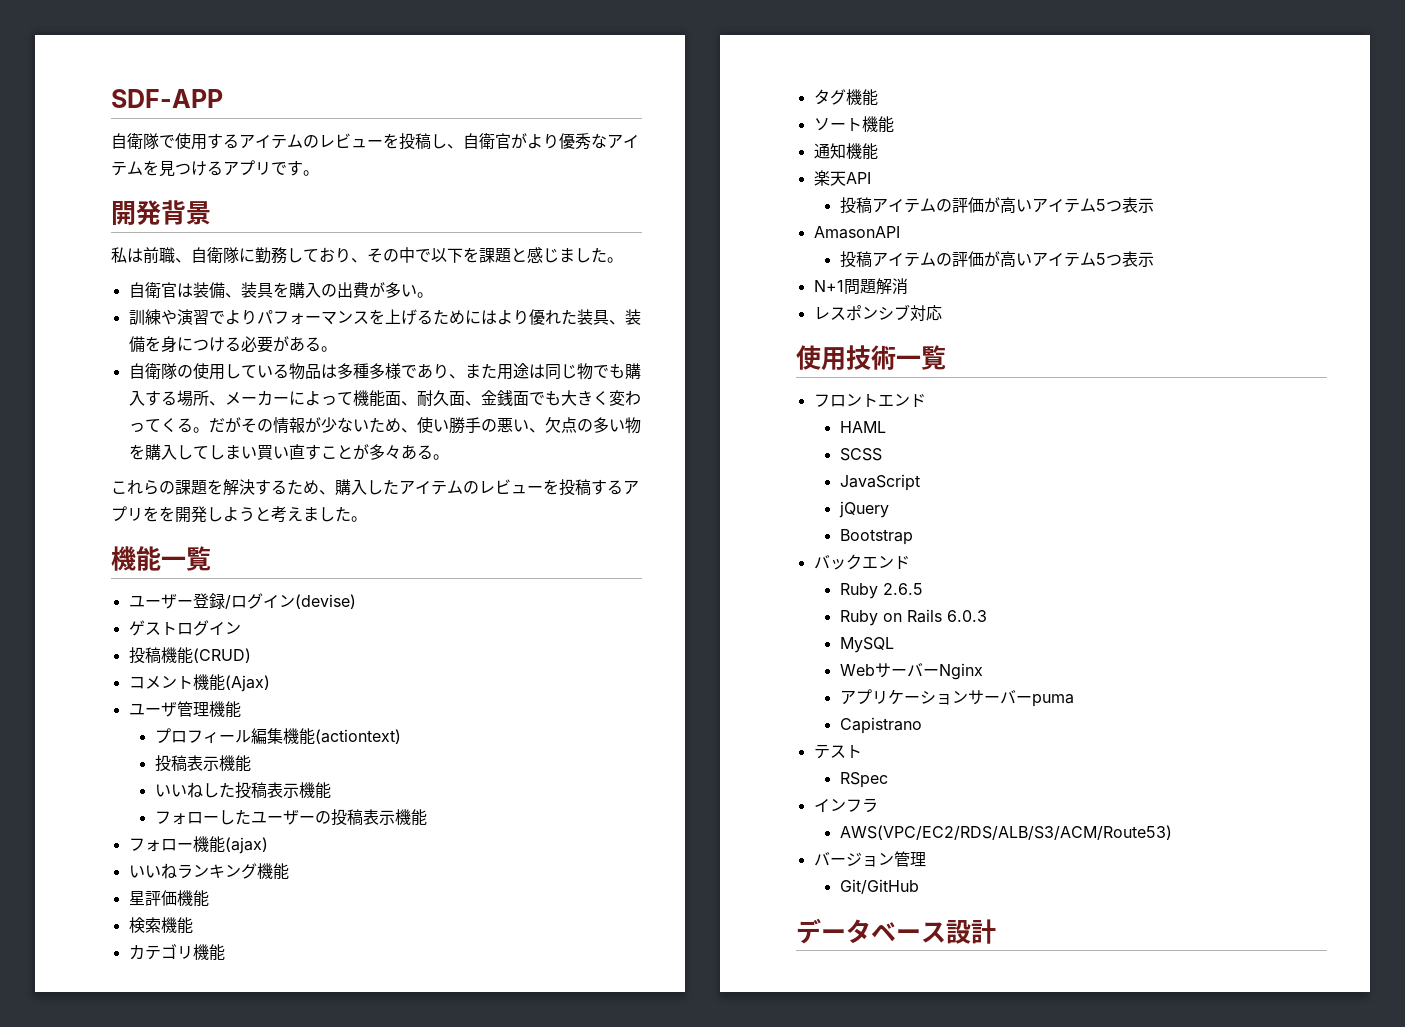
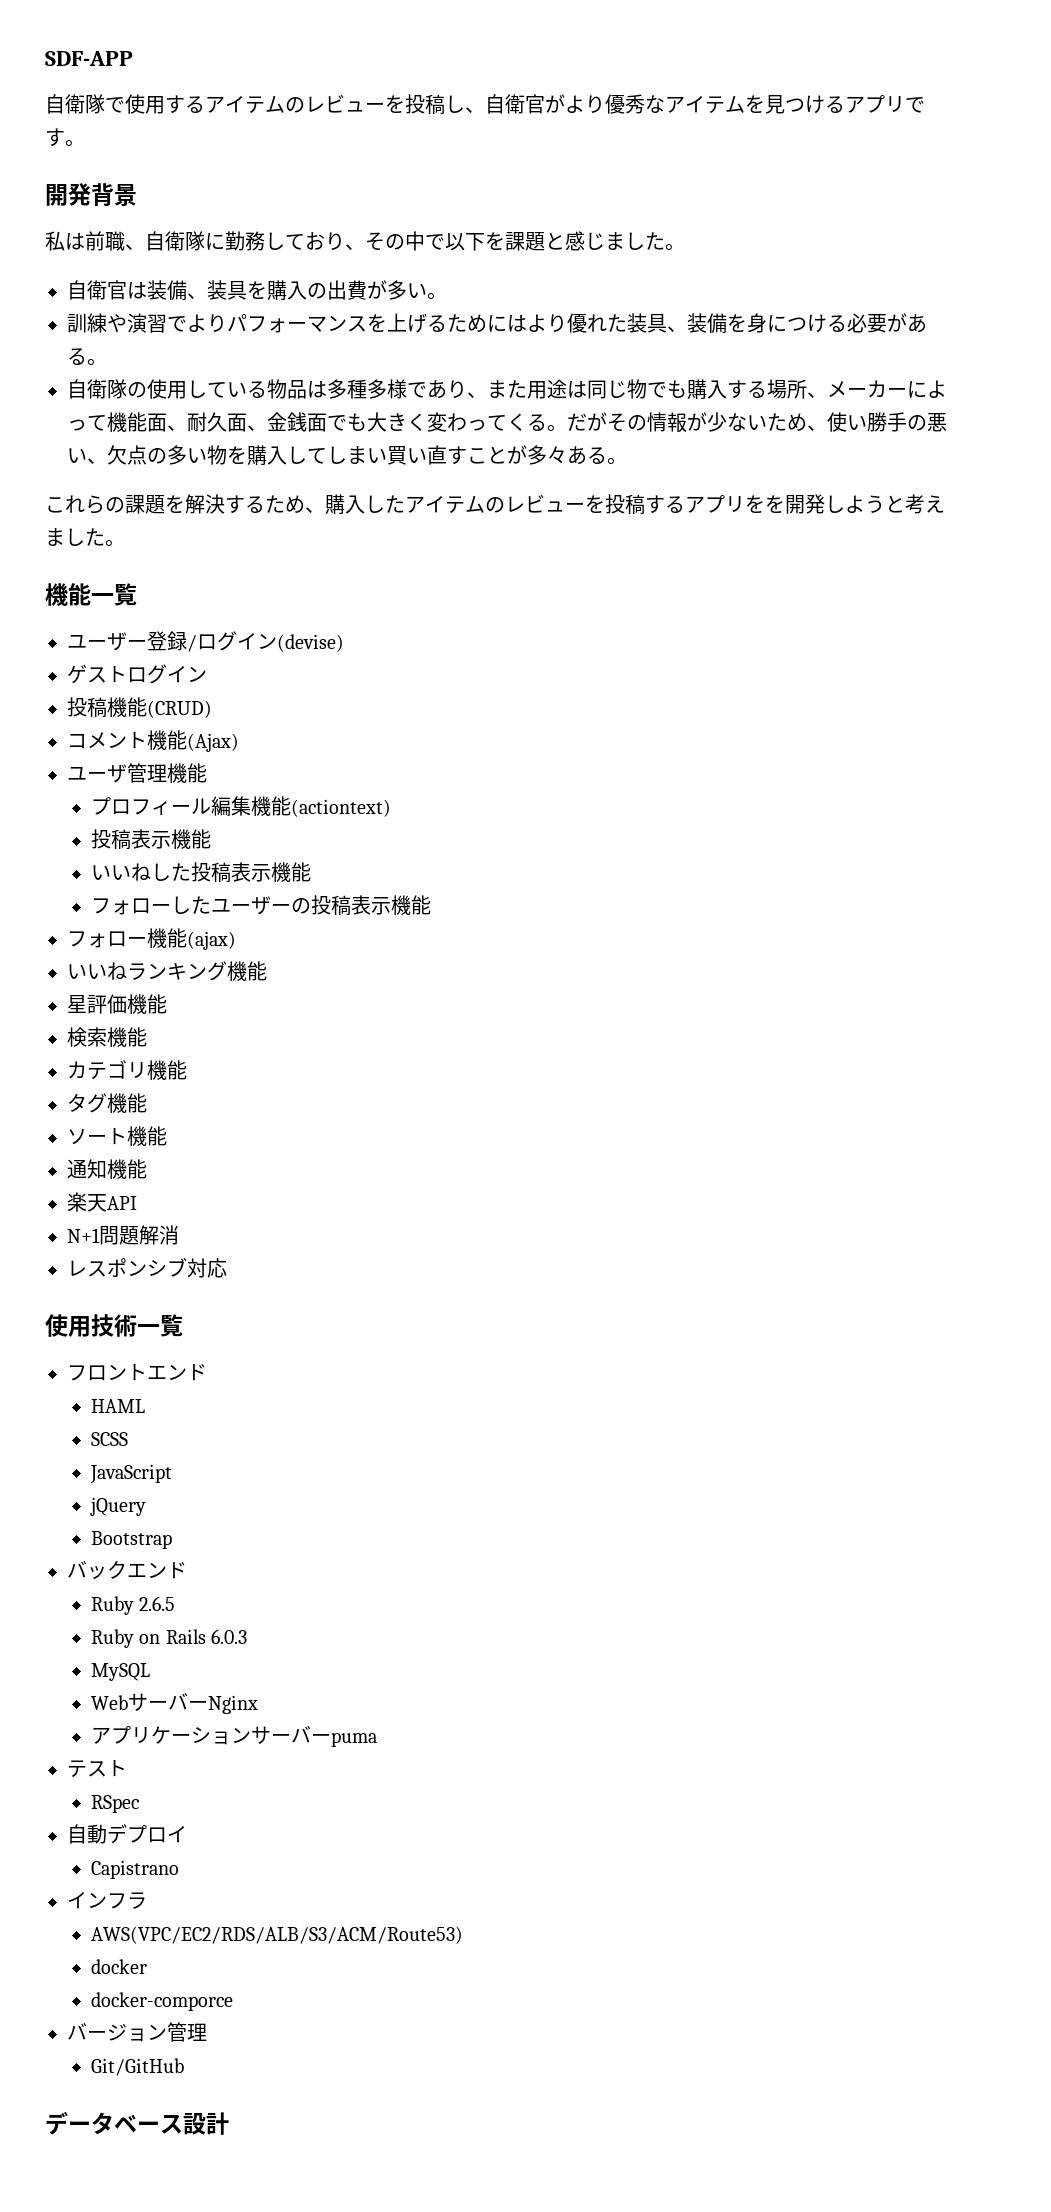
[839,197,1154,214] [813,226,900,239] [839,251,1154,268] // 投稿アイテムの評価が高いアイテム5つ表示 // AmasonAPI // 投稿アイテムの評価が高いアイテム5つ表示 -> (137, 1203) none
[839,717,922,734] // Capistrano -> (377, 1739) none
(888, 780) none -> [67,1824,187,1844] [90,1860,179,1879] // 自動デプロイ // Capistrano
(1172, 832) none -> [90,1959,147,1974] [90,1992,233,2011] // docker // docker-comporce

